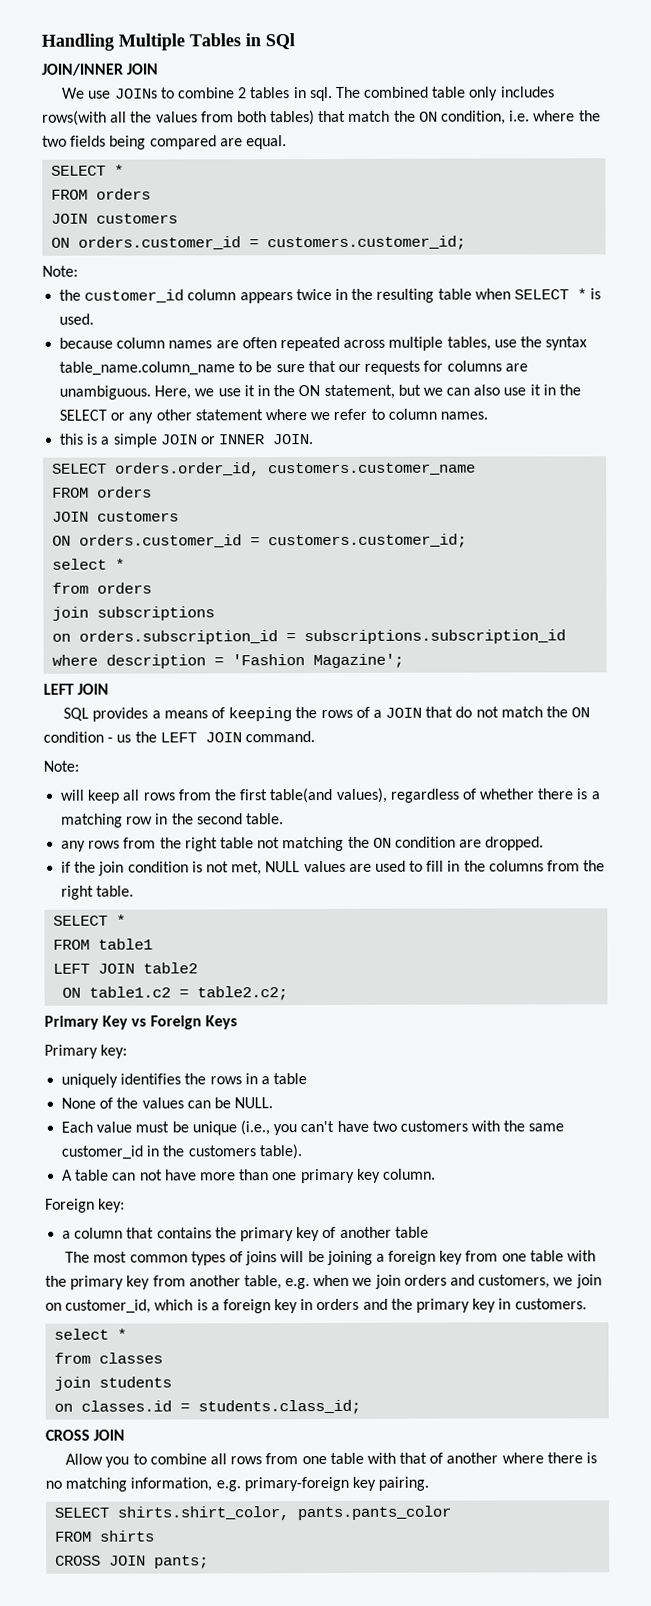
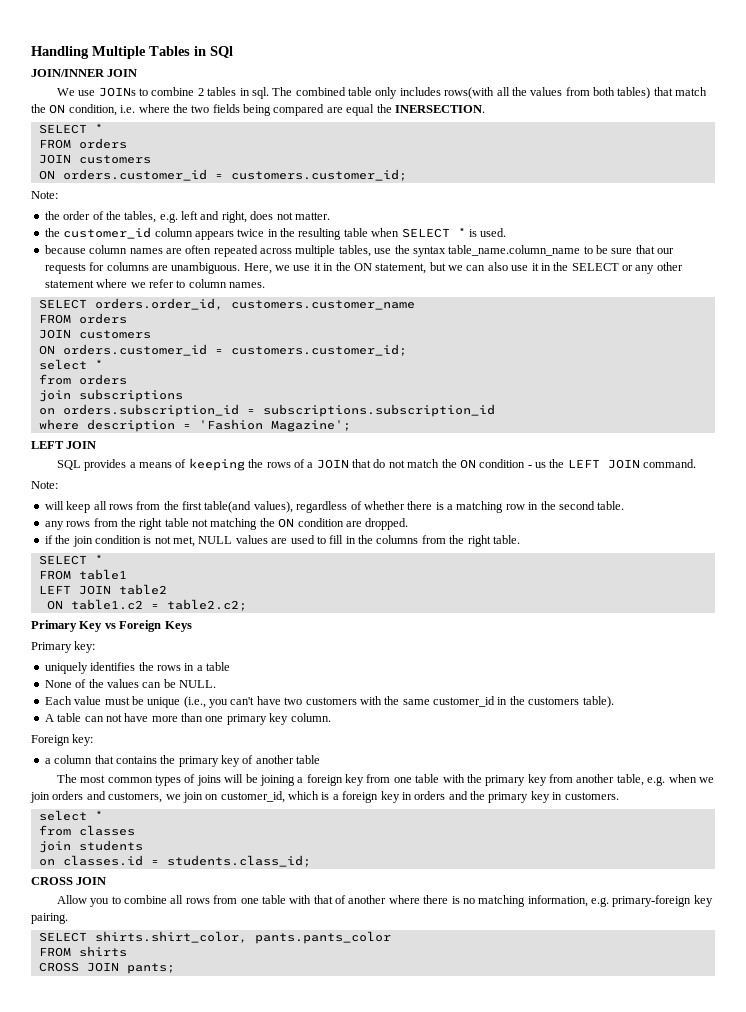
[245,135,287,150] equal. -> [346,104,485,116] equal the INERSECTION.
(78, 271) none -> [44,211,330,223] // the order of the tables, e.g. left and right, does not matter.
[59,433,314,448] // this is a simple JOIN or INNER JOIN. -> (265, 285) none

